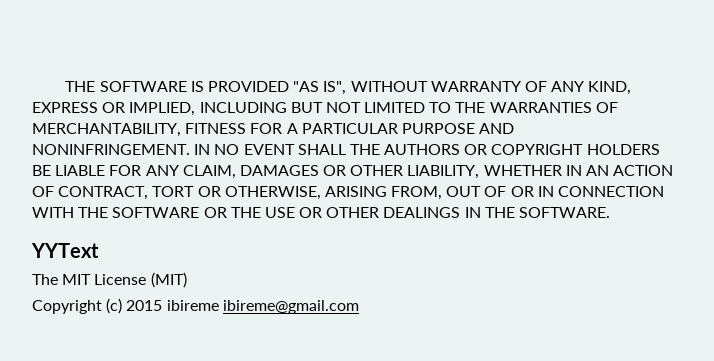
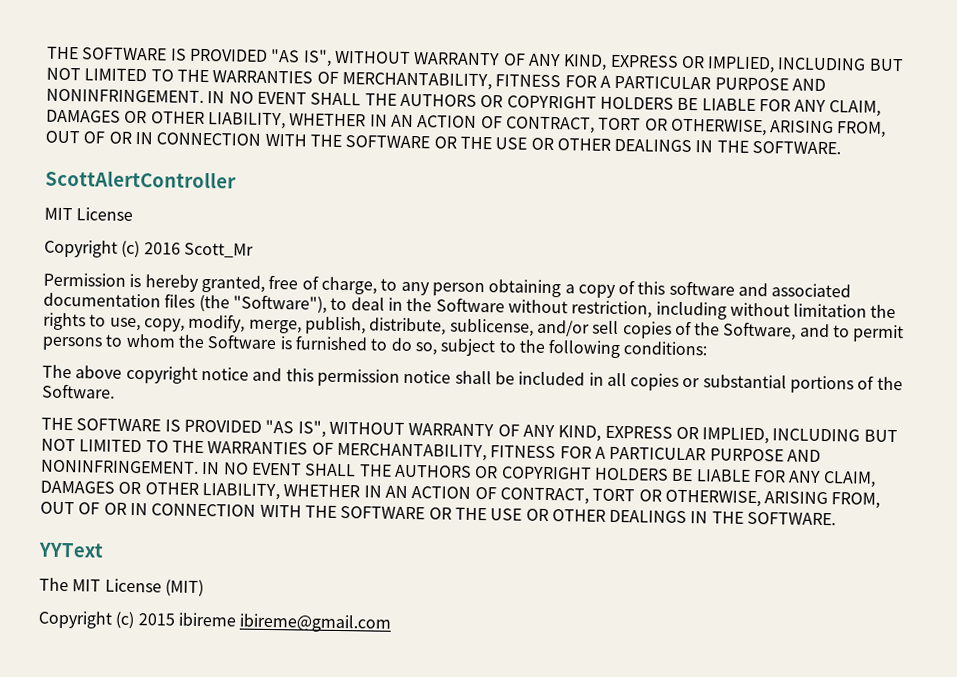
(611, 212) none -> [45,169,237,189] [44,207,134,221] [44,239,254,259] [43,272,852,298] [43,292,897,320] [43,312,905,343] [42,333,708,359] [42,364,903,394] [42,383,115,399] [41,417,898,445] [41,438,821,462] [41,459,877,488] [40,480,881,509] [40,501,837,526] // ScottAlertController // MIT License // Copyright (c) 2016 Scott_Mr // Permission is hereby granted, free of charge, to any person obtaining a copy of this software and associated documentation files (the "Software"), to deal in the Software without restriction, including without limitation the rights to use, copy, modify, merge, publish, distribute, sublicense, and/or sell copies of the Software, and to permit persons to whom the Software is furnished to do so, subject to the following conditions: // The above copyright notice and this permission notice shall be included in all copies or substantial portions of the Software. // THE SOFTWARE IS PROVIDED "AS IS", WITHOUT WARRANTY OF ANY KIND, EXPRESS OR IMPLIED, INCLUDING BUT NOT LIMITED TO THE WARRANTIES OF MERCHANTABILITY, FITNESS FOR A PARTICULAR PURPOSE AND NONINFRINGEMENT. IN NO EVENT SHALL THE AUTHORS OR COPYRIGHT HOLDERS BE LIABLE FOR ANY CLAIM, DAMAGES OR OTHER LIABILITY, WHETHER IN AN ACTION OF CONTRACT, TORT OR OTHERWISE, ARISING FROM, OUT OF OR IN CONNECTION WITH THE SOFTWARE OR THE USE OR OTHER DEALINGS IN THE SOFTWARE.

